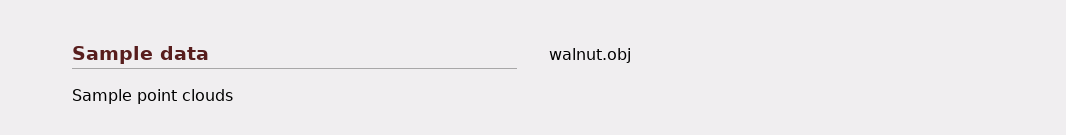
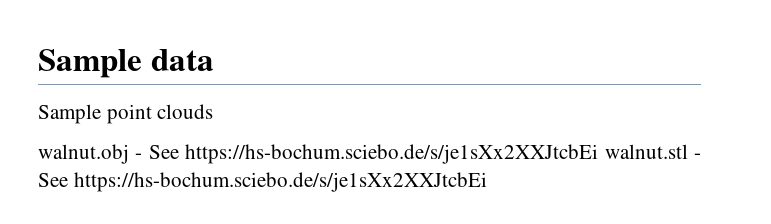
(631, 55) none -> [135,144,701,164] [38,172,487,192] - See https://hs-bochum.sciebo.de/s/je1sXx2XXJtcbEi walnut.stl - See https://hs-bochum.sciebo.de/s/je1sXx2XXJtcbEi

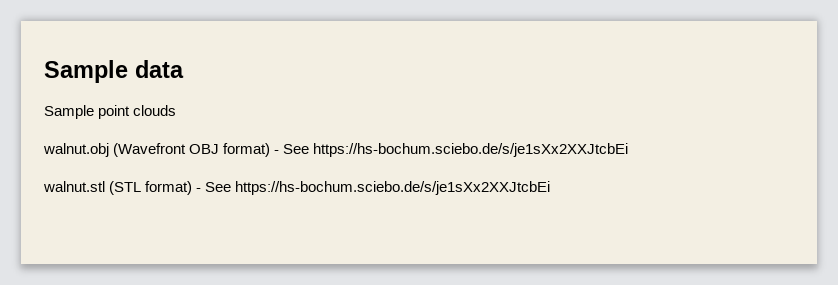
[135,144,688,164] - See https://hs-bochum.sciebo.de/s/je1sXx2XXJtcbEi walnut.stl -> [113,143,629,157] [43,181,193,195] (Wavefront OBJ format) - See https://hs-bochum.sciebo.de/s/je1sXx2XXJtcbEi // walnut.stl (STL format)

